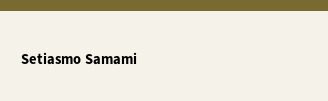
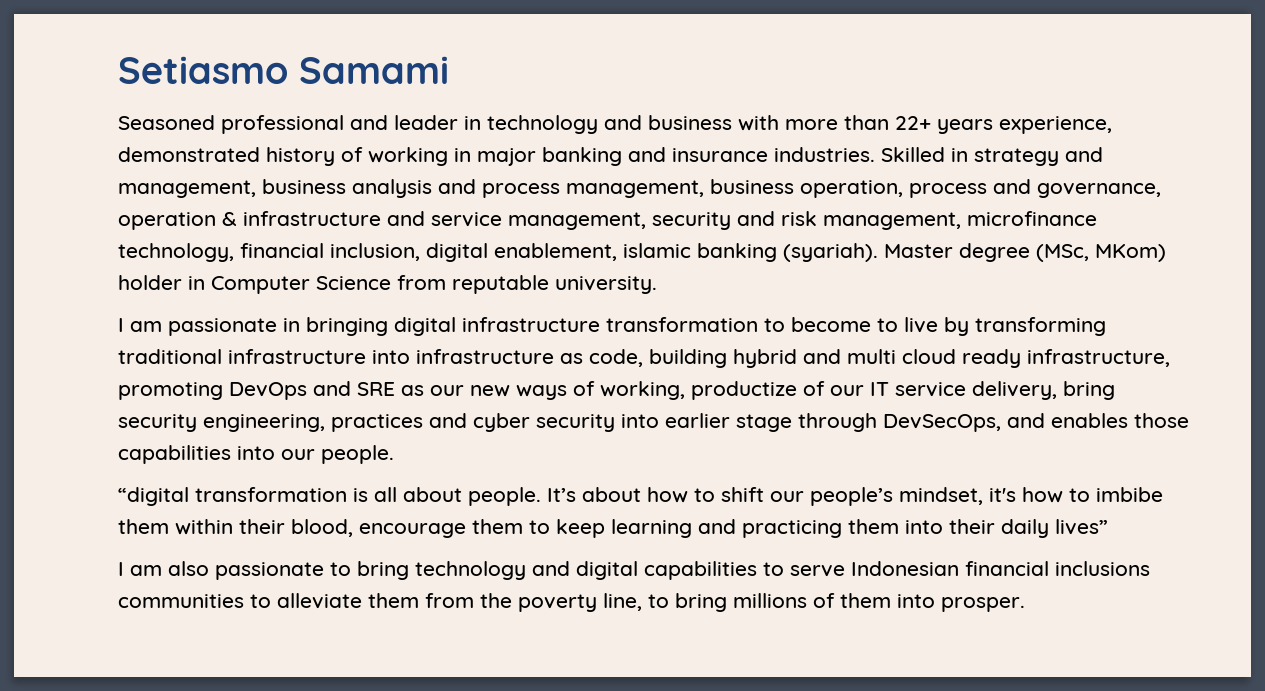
(137, 58) none -> [118,115,1112,134] [118,147,1103,166] [118,179,1161,198] [118,211,1097,230] [118,243,1166,262] [118,275,657,294] [118,317,1106,336] [118,349,1170,368] [118,381,1115,400] [118,413,1189,432] [118,445,394,464] [118,487,1163,506] [118,519,1108,538] [118,561,1150,580] [118,593,1025,612] // Seasoned professional and leader in technology and business with more than 22+ years experience, demonstrated history of working in major banking and insurance industries. Skilled in strategy and management, business analysis and process management, business operation, process and governance, operation & infrastructure and service management, security and risk management, microfinance technology, financial inclusion, digital enablement, islamic banking (syariah). Master degree (MSc, MKom) holder in Computer Science from reputable university. // I am passionate in bringing digital infrastructure transformation to become to live by transforming traditional infrastructure into infrastructure as code, building hybrid and multi cloud ready infrastructure, promoting DevOps and SRE as our new ways of working, productize of our IT service delivery, bring security engineering, practices and cyber security into earlier stage through DevSecOps, and enables those capabilities into our people. // “digital transformation is all about people. It’s about how to shift our people’s mindset, it's how to imbibe them within their blood, encourage them to keep learning and practicing them into their daily lives” // I am also passionate to bring technology and digital capabilities to serve Indonesian financial inclusions communities to alleviate them from the poverty line, to bring millions of them into prosper.

